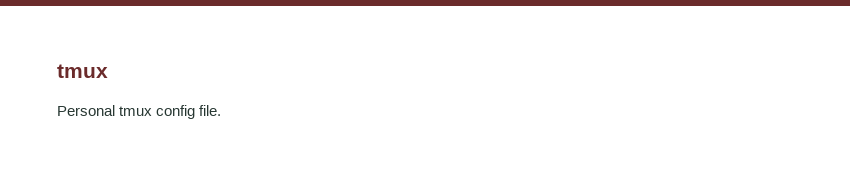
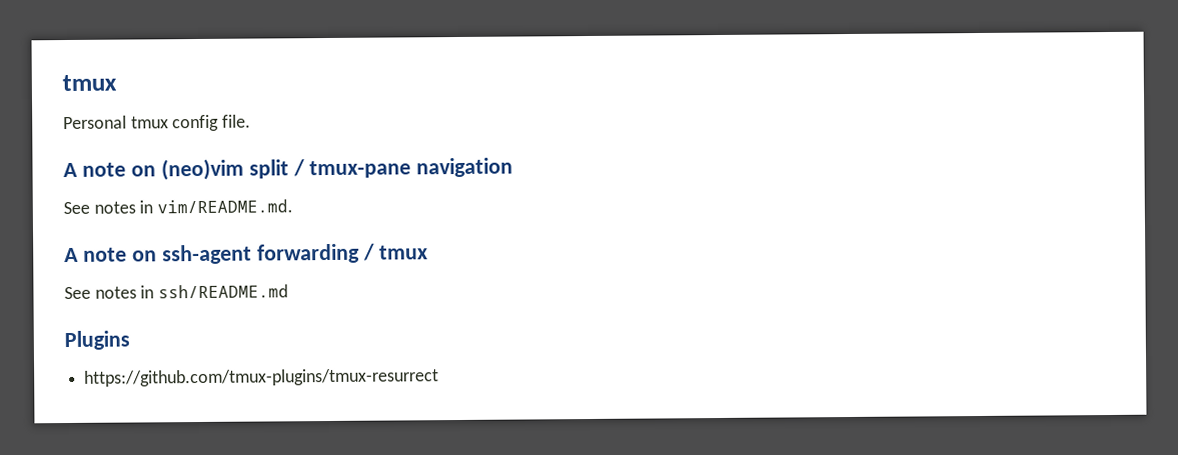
(222, 110) none -> [63,157,513,181] [63,199,294,215] [64,243,428,265] [64,284,290,300] [64,330,130,351] [84,368,440,387] // A note on (neo)vim split / tmux-pane navigation // See notes in vim/README.md. // A note on ssh-agent forwarding / tmux // See notes in ssh/README.md // Plugins // https://github.com/tmux-plugins/tmux-resurrect

